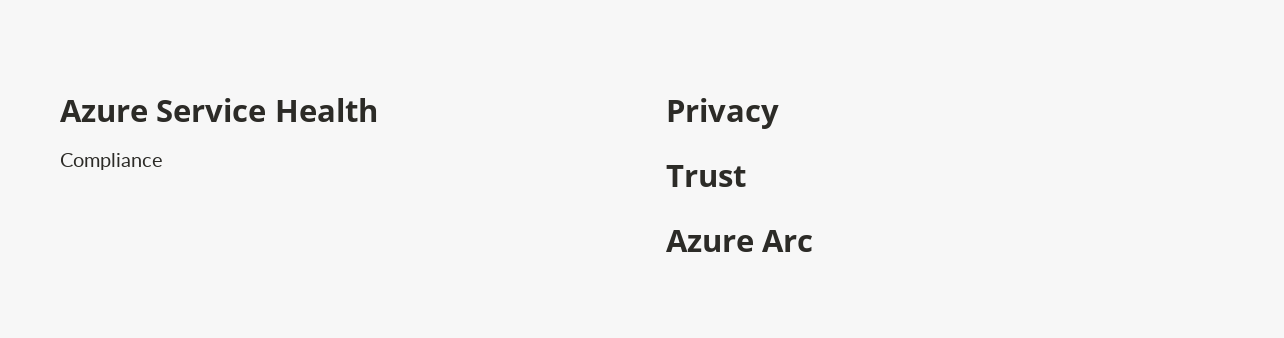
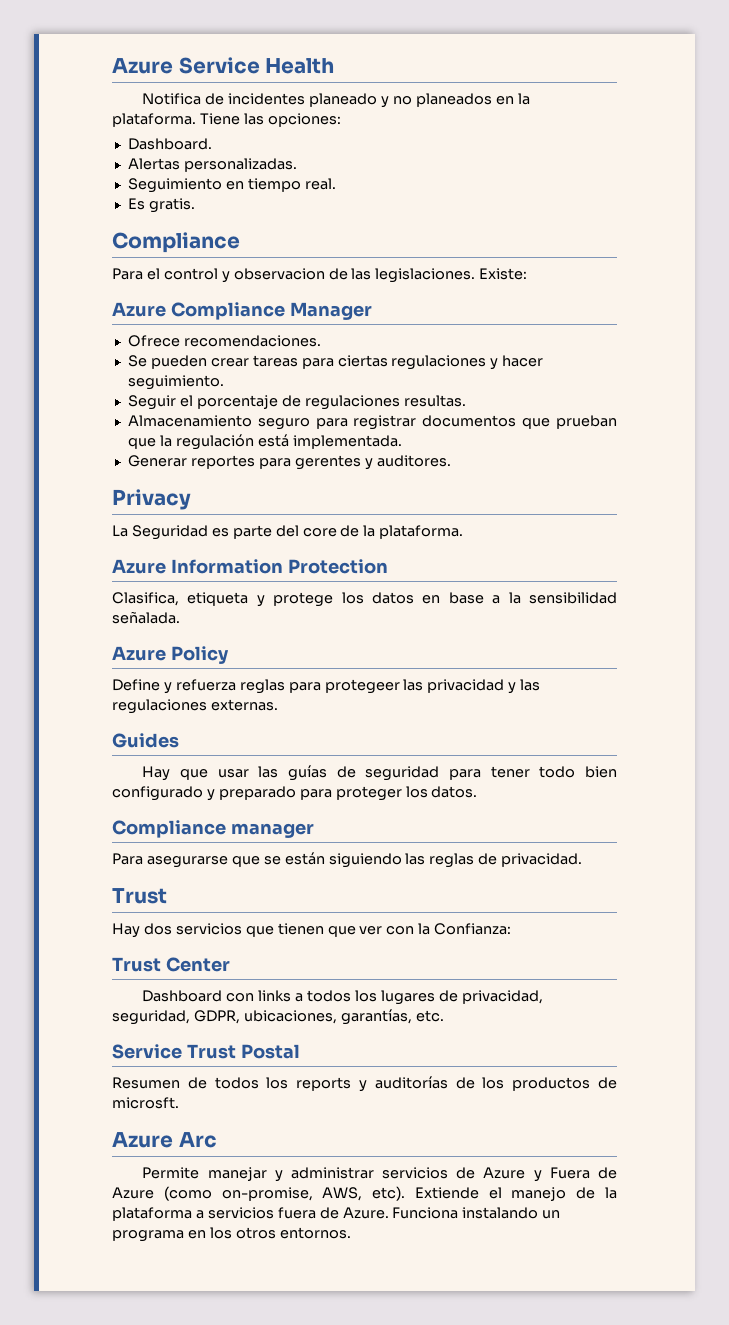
[60,153,163,170] [666,98,779,129] [666,165,746,187] [666,230,814,252] Compliance // Privacy // Trust // Azure Arc -> [142,93,530,108] [112,113,341,127] [127,138,212,150] [127,158,297,172] [127,178,336,193] [127,198,195,213] [112,232,240,253] [112,268,528,283] [112,302,372,320] [127,335,321,347] [127,355,544,370] [127,375,224,390] [127,395,466,410] [127,415,617,430] [127,434,402,450] [127,455,451,470] [112,489,191,510] [112,525,464,540] [112,559,388,574] [112,592,617,607] [112,611,180,624] [112,646,229,664] [112,679,541,694] [112,699,278,714] [112,733,179,748] [142,765,618,781] [112,786,478,801] [112,820,314,838] [112,852,583,868] [112,888,167,904] [112,923,512,938] [112,957,230,972] [142,990,543,1005] [112,1009,444,1025] [112,1044,300,1059] [112,1076,617,1092] [112,1097,179,1109] [112,1132,217,1148] [142,1167,617,1182] [112,1186,617,1201] [112,1207,561,1221] [112,1227,351,1242] Notifica de incidentes planeado y no planeados en la plataforma. Tiene las opciones: // Dashboard. // Alertas personalizadas. // Seguimiento en tiempo real. // Es gratis. // Compliance // Para el control y observacion de las legislaciones. Existe: // Azure Compliance Manager // Ofrece recomendaciones. // Se pueden crear tareas para ciertas regulaciones y hacer seguimiento. // Seguir el porcentaje de regulaciones resultas. // Almacenamiento seguro para registrar documentos que prueban que la regulación está implementada. // Generar reportes para gerentes y auditores. // Privacy // La Seguridad es parte del core de la plataforma. // Azure Information Protection // Clasifica, etiqueta y protege los datos en base a la sensibilidad señalada. // Azure Policy // Define y refuerza reglas para protegeer las privacidad y las regulaciones externas. // Guides // Hay que usar las guías de seguridad para tener todo bien configurado y preparado para proteger los datos. // Compliance manager // Para asegurarse que se están siguiendo las reglas de privacidad. // Trust // Hay dos servicios que tienen que ver con la Confianza: // Trust Center // Dashboard con links a todos los lugares de privacidad, seguridad, GDPR, ubicaciones, garantías, etc. // Service Trust Postal // Resumen de todos los reports y auditorías de los productos de microsft. // Azure Arc // Permite manejar y administrar servicios de Azure y Fuera de Azure (como on-promise, AWS, etc). Extiende el manejo de la plataforma a servicios fuera de Azure. Funciona instalando un programa en los otros entornos.

